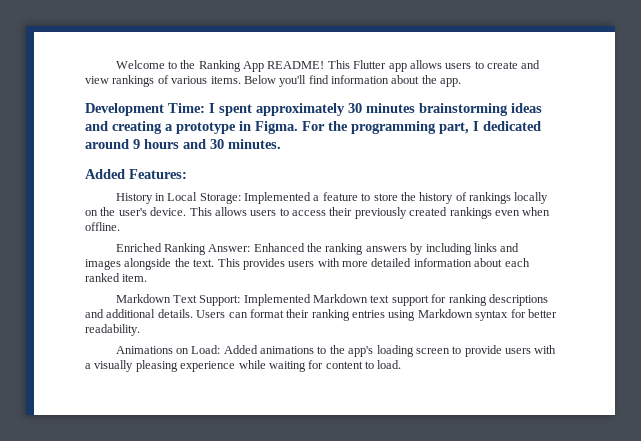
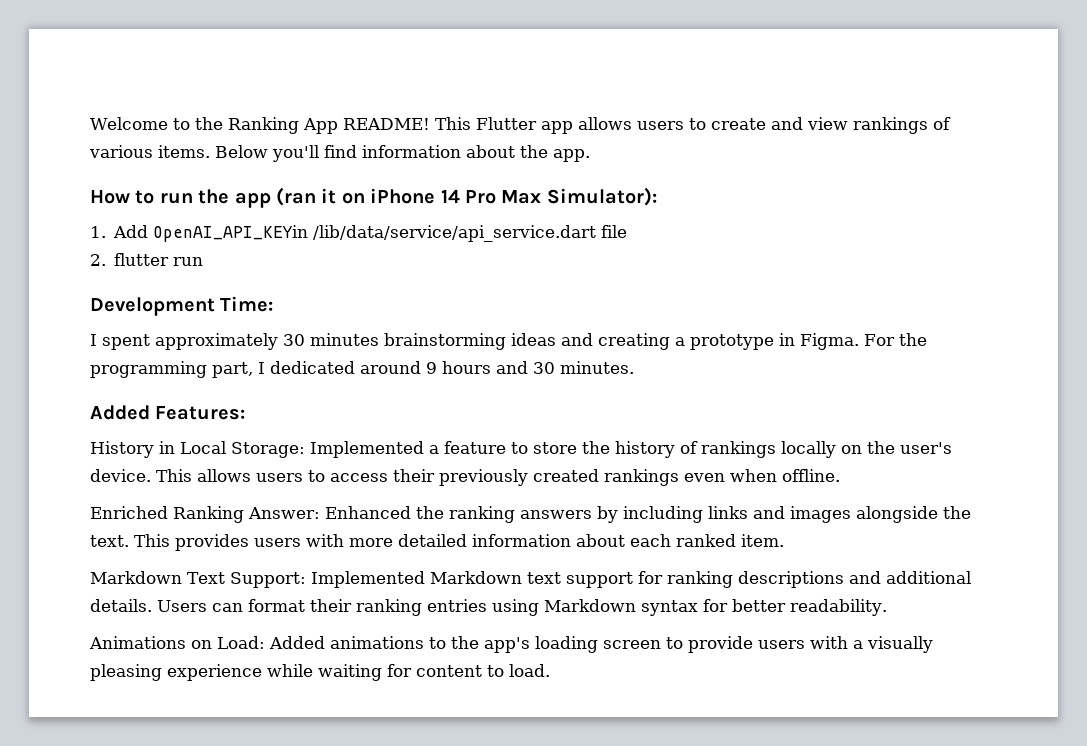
(462, 82) none -> [90,187,657,208] [90,225,628,242] [90,253,204,266] // How to run the app (ran it on iPhone 14 Pro Max Simulator): // 1. Add OpenAI_API_KEYin /lib/data/service/api_service.dart file // 2. flutter run
(205, 108) none -> (274, 304) //

